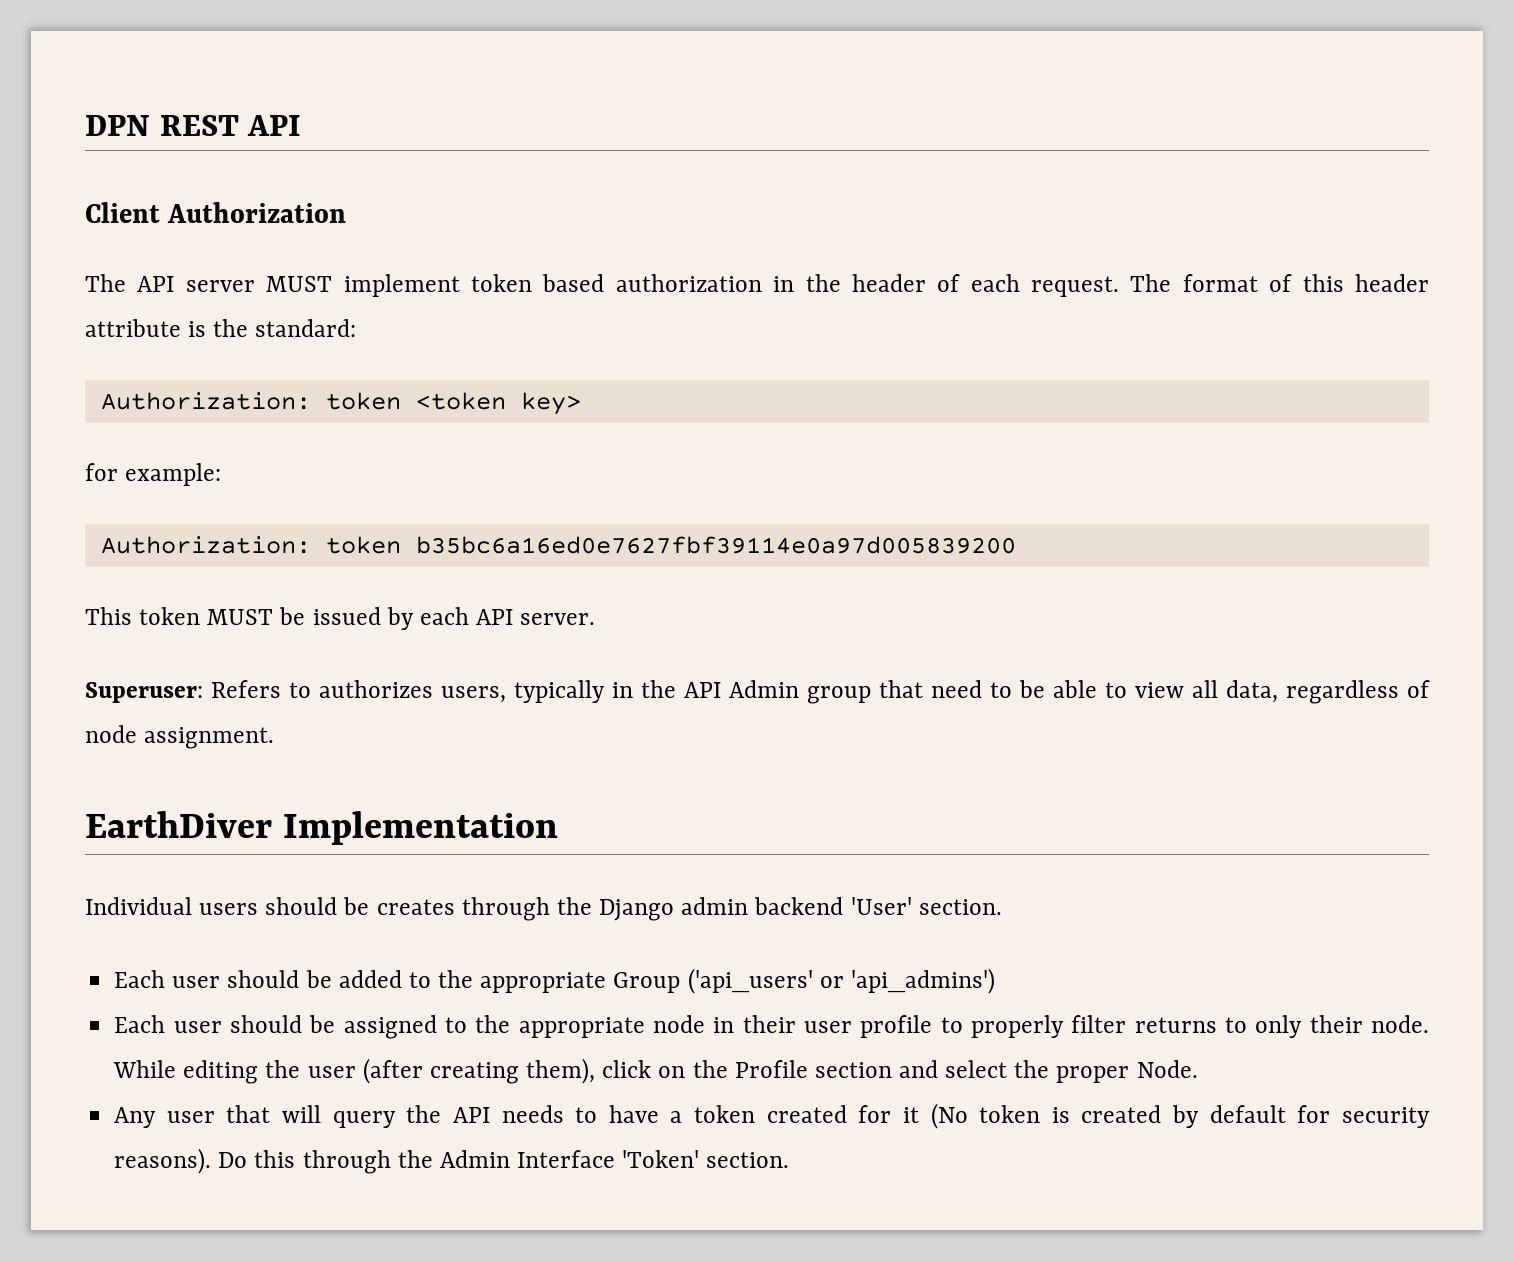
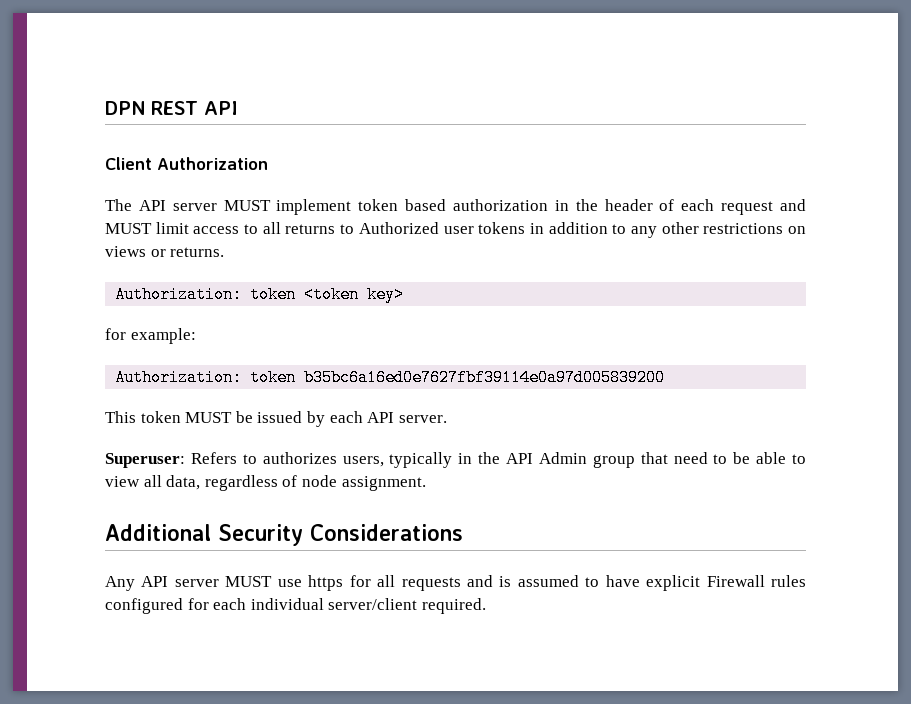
[1031,274,1430,297] [85,319,357,337] request. The format of this header attribute is the standard: -> [721,199,806,215] [105,222,806,238] [105,246,225,257] request and MUST limit access to all returns to Authorized user tokens in addition to any other restrictions on views or returns.
[85,811,559,845] [85,897,1002,921] [114,968,995,994] [114,1015,1429,1039] [113,1058,1198,1084] [114,1103,1430,1129] [114,1148,790,1174] EarthDiver Implementation // Individual users should be creates through the Django admin backend 'User' section. // Each user should be added to the appropriate Group ('api_users' or 'api_admins') // Each user should be assigned to the appropriate node in their user profile to properly filter returns to only their node. While editing the user (after creating them), click on the Profile section and select the proper Node. // Any user that will query the API needs to have a token created for it (No token is created by default for security reasons). Do this through the Admin Interface 'Token' section. -> [105,524,463,546] [105,575,806,591] [105,598,486,614] Additional Security Considerations // Any API server MUST use https for all requests and is assumed to have explicit Firewall rules configured for each individual server/client required.

